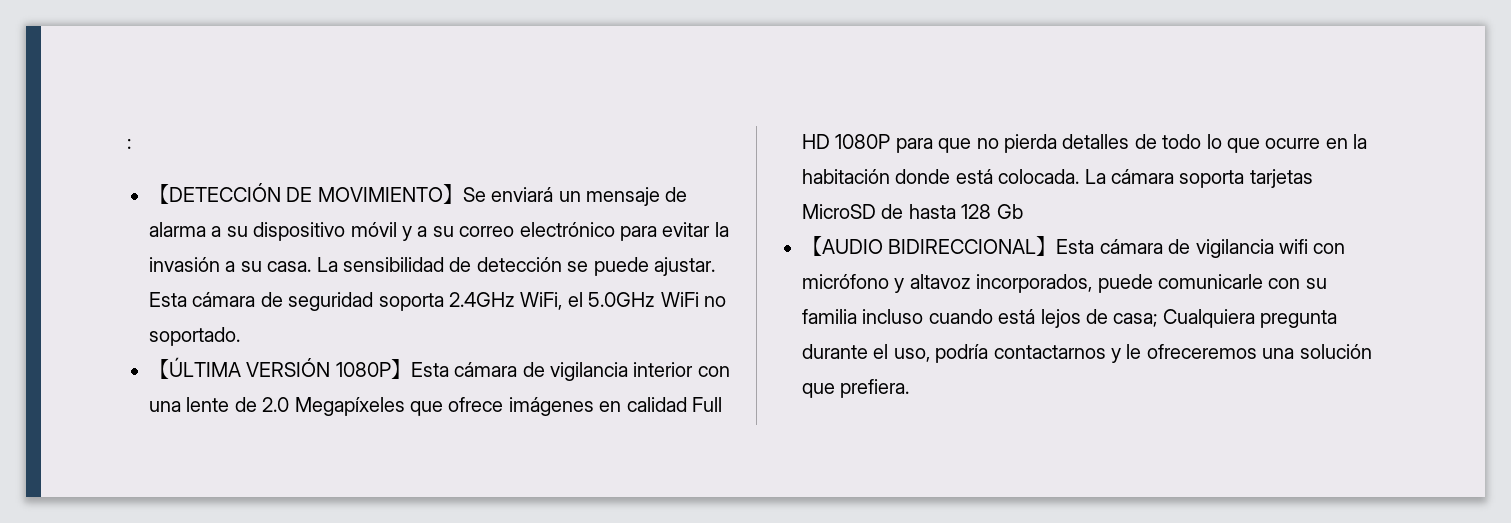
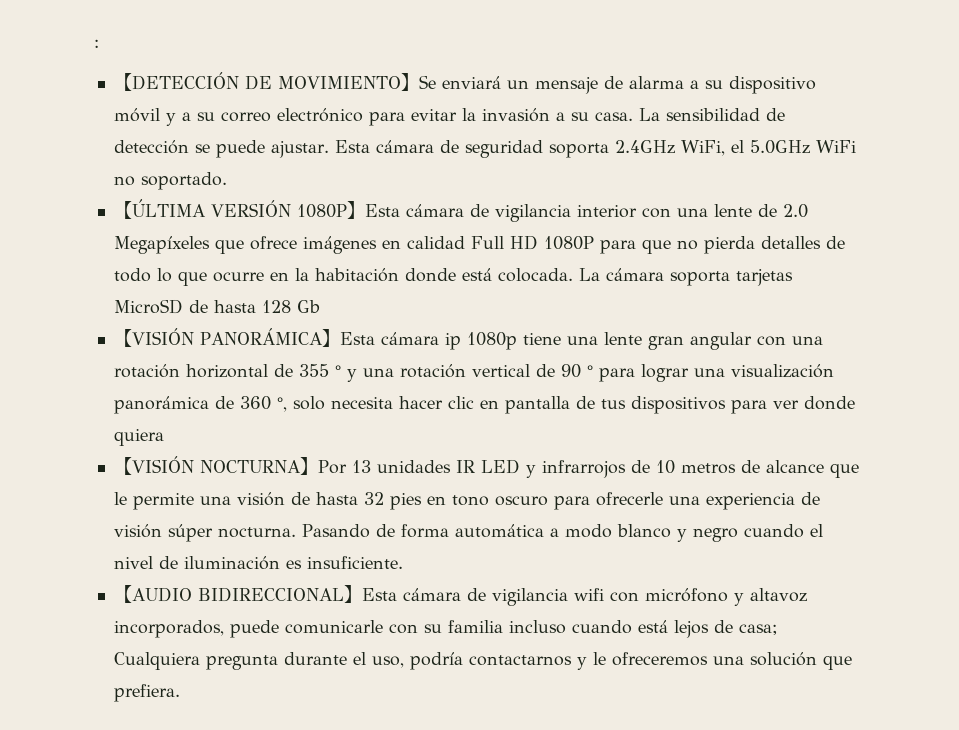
(1023, 211) none -> [113,328,823,350] [113,364,834,382] [113,396,855,414] [113,429,164,446] [113,456,859,478] [113,492,820,510] [113,524,823,542] [113,556,403,570] // 【VISIÓN PANORÁMICA】Esta cámara ip 1080p tiene una lente gran angular con una rotación horizontal de 355 ° y una rotación vertical de 90 ° para lograr una visualización panorámica de 360 °, solo necesita hacer clic en pantalla de tus dispositivos para ver donde quiera // 【VISIÓN NOCTURNA】Por 13 unidades IR LED y infrarrojos de 10 metros de alcance que le permite una visión de hasta 32 pies en tono oscuro para ofrecerle una experiencia de visión súper nocturna. Pasando de forma automática a modo blanco y negro cuando el nivel de iluminación es insuficiente.

